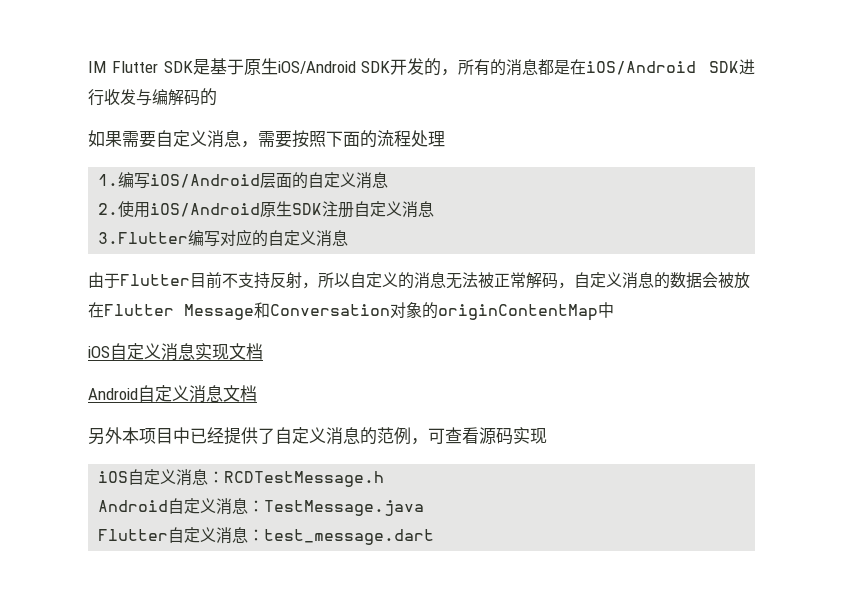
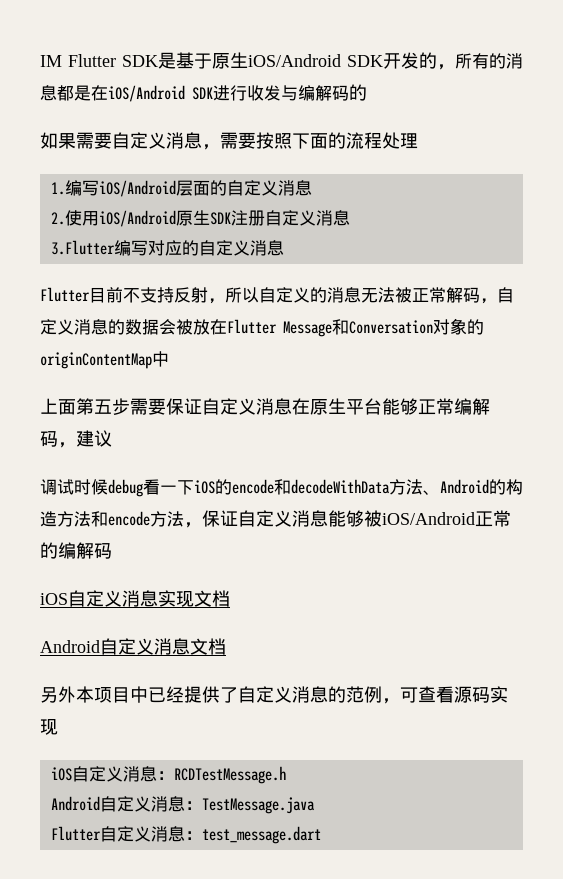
[88,272,120,288] 由于 -> (284, 248) none
(614, 310) none -> [40,398,490,415] [40,430,112,448] [40,479,523,497] [40,510,511,528] [40,542,112,559] // 上面第五步需要保证自定义消息在原生平台能够正常编解码，建议 // 调试时候debug看一下iOS的encode和decodeWithData方法、Android的构造方法和encode方法，保证自定义消息能够被iOS/Android正常的编解码

